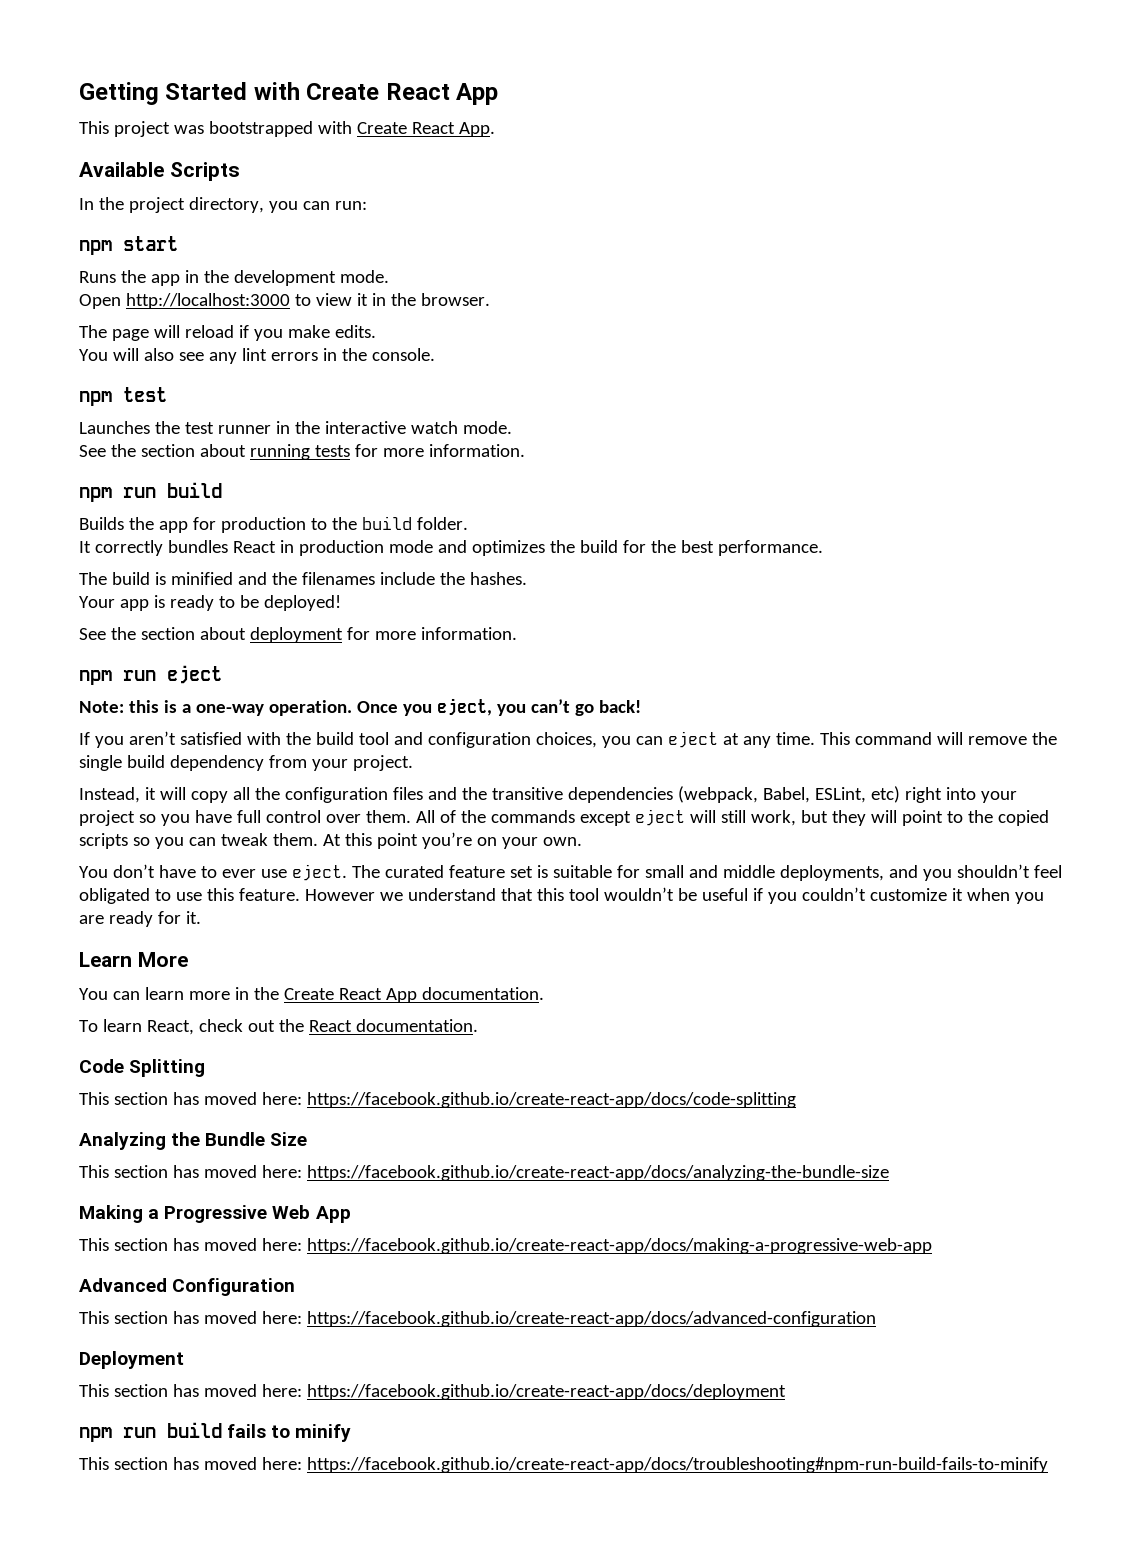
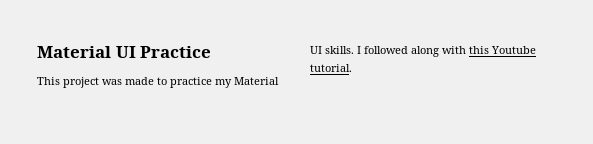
[79,82,499,105] [79,121,495,137] [79,162,240,181] [79,197,367,213] [79,236,178,255] [79,270,389,286] [79,293,490,309] [79,325,376,341] [79,348,435,364] [79,387,167,406] [79,421,512,434] [79,444,525,460] [79,482,222,502] [79,516,468,533] [79,540,823,556] [79,572,527,585] [79,595,341,611] [79,627,517,643] [79,665,222,685] [79,698,641,716] [79,731,1057,748] [79,755,413,771] [79,786,1017,803] [79,809,1049,826] [79,832,582,849] [79,864,1062,881] [79,887,1044,904] [79,911,201,927] [79,952,188,967] [79,987,544,1003] [79,1019,478,1035] [79,1059,206,1077] [79,1092,796,1108] [79,1132,308,1150] [79,1165,889,1181] [79,1205,351,1223] [79,1238,932,1254] [79,1278,296,1296] [79,1311,876,1327] [79,1351,184,1369] [79,1384,786,1400] [79,1422,352,1442] [79,1457,1048,1473] Getting Started with Create React App // This project was bootstrapped with Create React App. // Available Scripts // In the project directory, you can run: // npm start // Runs the app in the development mode. // Open http://localhost:3000 to view it in the browser. // The page will reload if you make edits. // You will also see any lint errors in the console. // npm test // Launches the test runner in the interactive watch mode. // See the section about running tests for more information. // npm run build // Builds the app for production to the build folder. // It correctly bundles React in production mode and optimizes the build for the best performance. // The build is minified and the filenames include the hashes. // Your app is ready to be deployed! // See the section about deployment for more information. // npm run eject // Note: this is a one-way operation. Once you eject, you can’t go back! // If you aren’t satisfied with the build tool and configuration choices, you can eject at any time. This command will remove the single build dependency from your project. // Instead, it will copy all the configuration files and the transitive dependencies (webpack, Babel, ESLint, etc) right into your project so you have full control over them. All of the commands except eject will still work, but they will point to the copied scripts so you can tweak them. At this point you’re on your own. // You don’t have to ever use eject. The curated feature set is suitable for small and middle deployments, and you shouldn’t feel obligated to use this feature. However we understand that this tool wouldn’t be useful if you couldn’t customize it when you are ready for it. // Learn More // You can learn more in the Create React App documentation. // To learn React, check out the React documentation. // Code Splitting // This section has moved here: https://facebook.github.io/create-react-app/docs/code-splitting // Analyzing the Bundle Size // This section has moved here: https://facebook.github.io/create-react-app/docs/analyzing-the-bundle-size // Making a Progressive Web App // This section has moved here: https://facebook.github.io/create-react-app/docs/making-a-progressive-web-app // Advanced Configuration // This section has moved here: https://facebook.github.io/create-react-app/docs/advanced-configuration // Deployment // This section has moved here: https://facebook.github.io/create-react-app/docs/deployment // npm run build fails to minify // This section has moved here: https://facebook.github.io/create-react-app/docs/troubleshooting#npm-run-build-fails-to-minify -> [37,46,212,58] [37,77,279,88] [310,46,536,57] [310,64,352,72] Material UI Practice // This project was made to practice my Material UI skills. I followed along with this Youtube tutorial.

